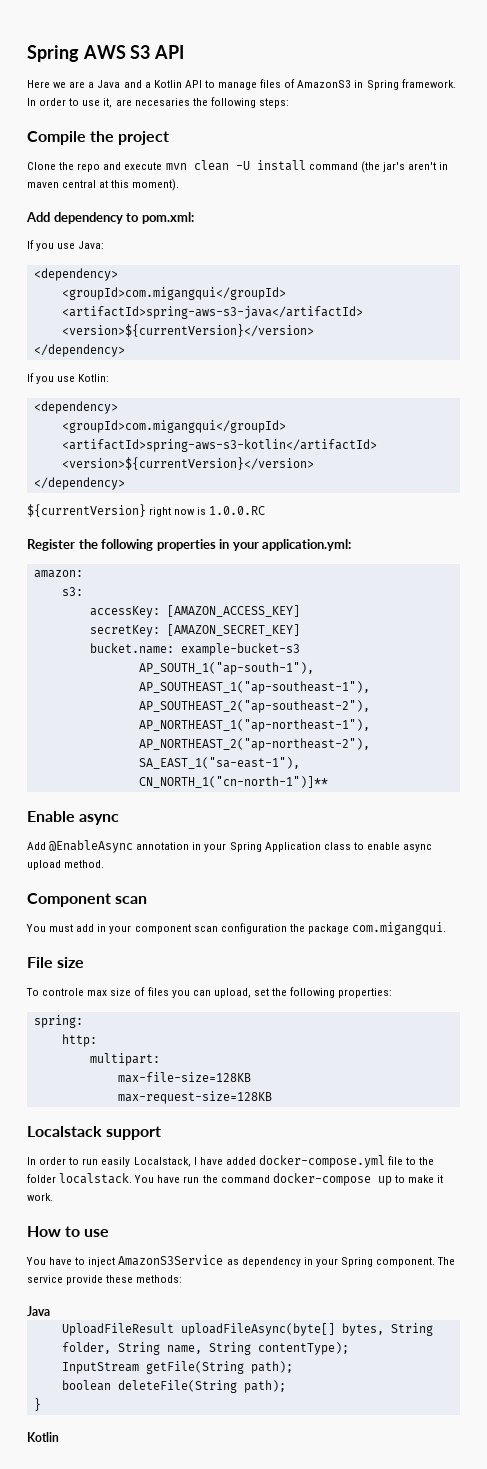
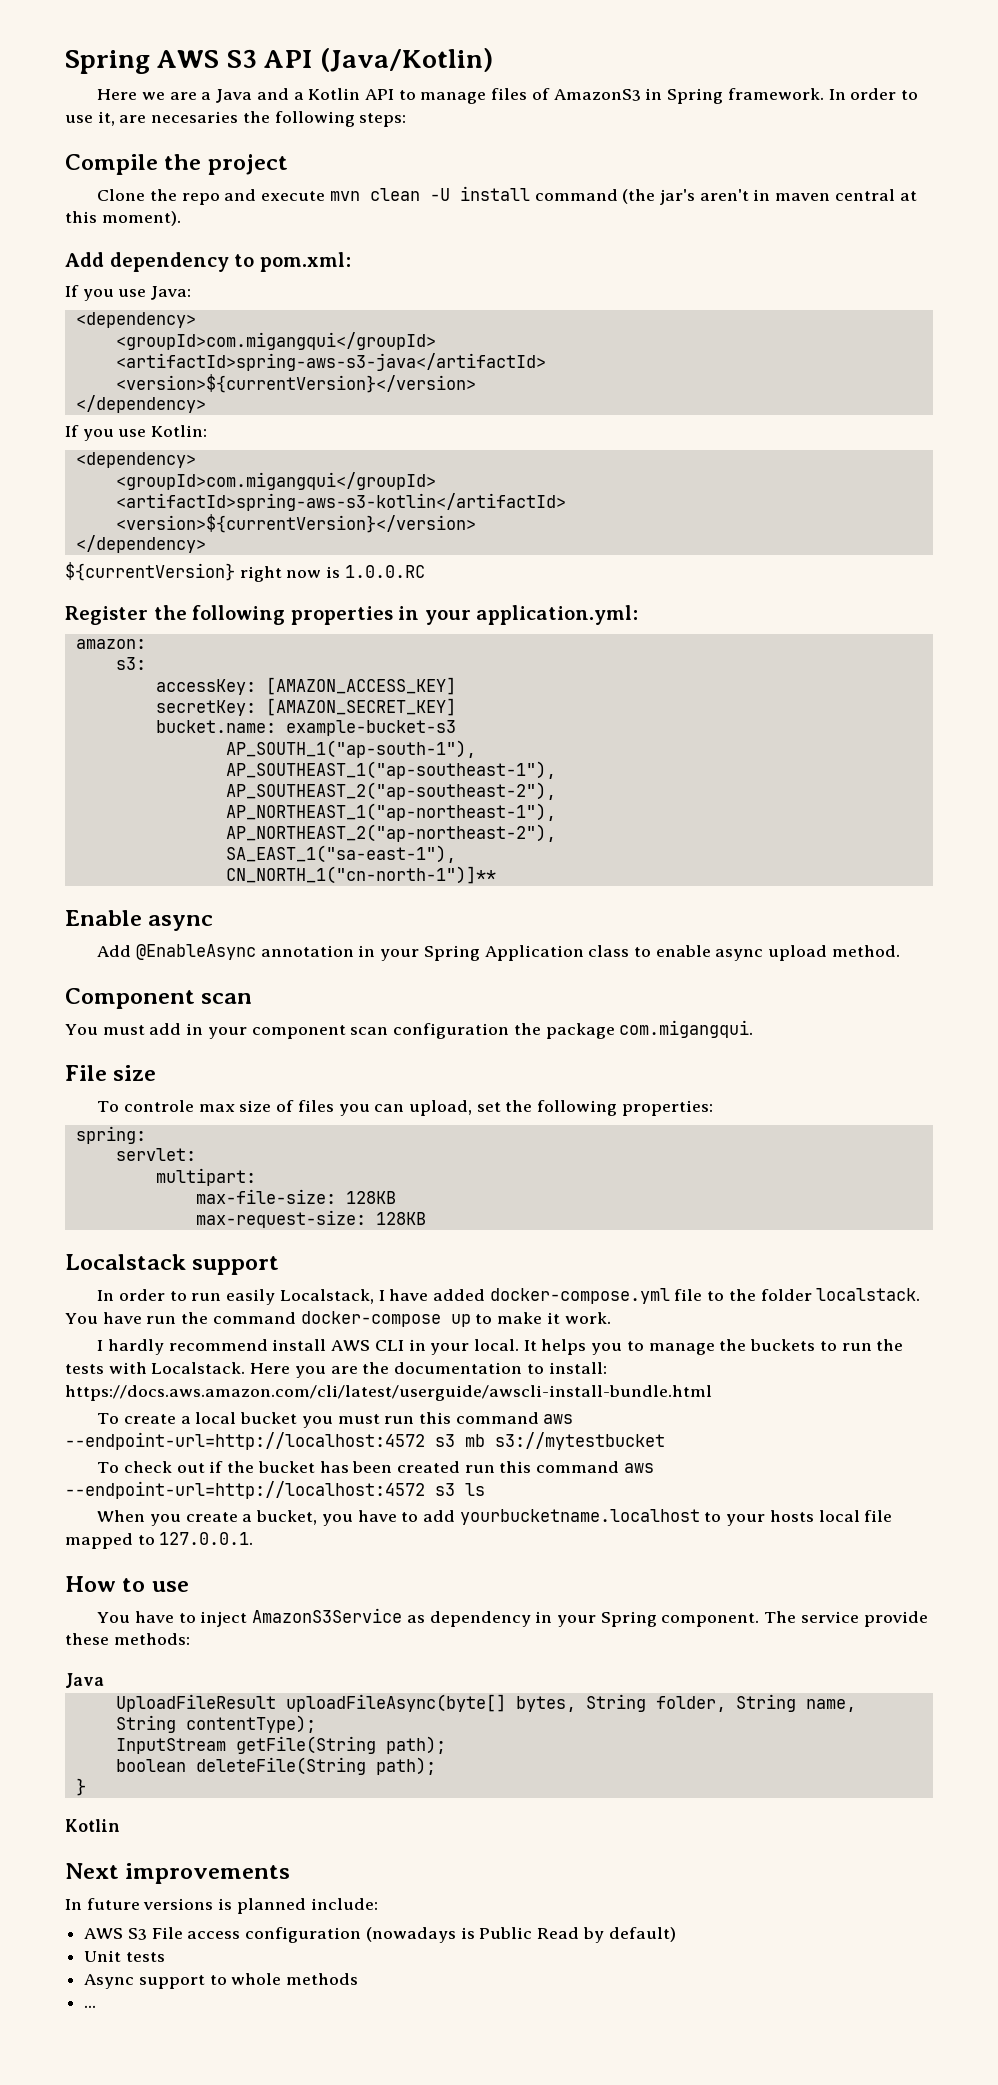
(185, 52) none -> [319,48,493,72] (Java/Kotlin)
[61,1034,97,1047] http: -> [115,1148,196,1161] servlet:
[117,1072,251,1083] [117,1091,272,1104] max-file-size=128KB // max-request-size=128KB -> [195,1189,396,1204] [195,1210,426,1228] max-file-size: 128KB // max-request-size: 128KB
(53, 1197) none -> [97,1339,904,1355] [65,1362,607,1378] [65,1385,712,1401] [97,1412,574,1428] [65,1432,665,1450] [97,1461,654,1473] [65,1481,485,1499] [97,1509,893,1526] [65,1532,254,1549] // I hardly recommend install AWS CLI in your local. It helps you to manage the buckets to run the tests with Localstack. Here you are the documentation to install: https://docs.aws.amazon.com/cli/latest/userguide/awscli-install-bundle.html // To create a local bucket you must run this command aws --endpoint-url=http://localhost:4572 s3 mb s3://mytestbucket // To check out if the bucket has been created run this command aws --endpoint-url=http://localhost:4572 s3 ls // When you create a bucket, you have to add yourbucketname.localhost to your hosts local file mapped to 127.0.0.1.
(59, 1437) none -> [65,1863,291,1884] [65,1898,378,1914] [84,1927,676,1943] [84,1950,165,1962] [84,1973,359,1989] [84,2005,97,2008] // Next improvements // In future versions is planned include: // AWS S3 File access configuration (nowadays is Public Read by default) // Unit tests // Async support to whole methods // ...

